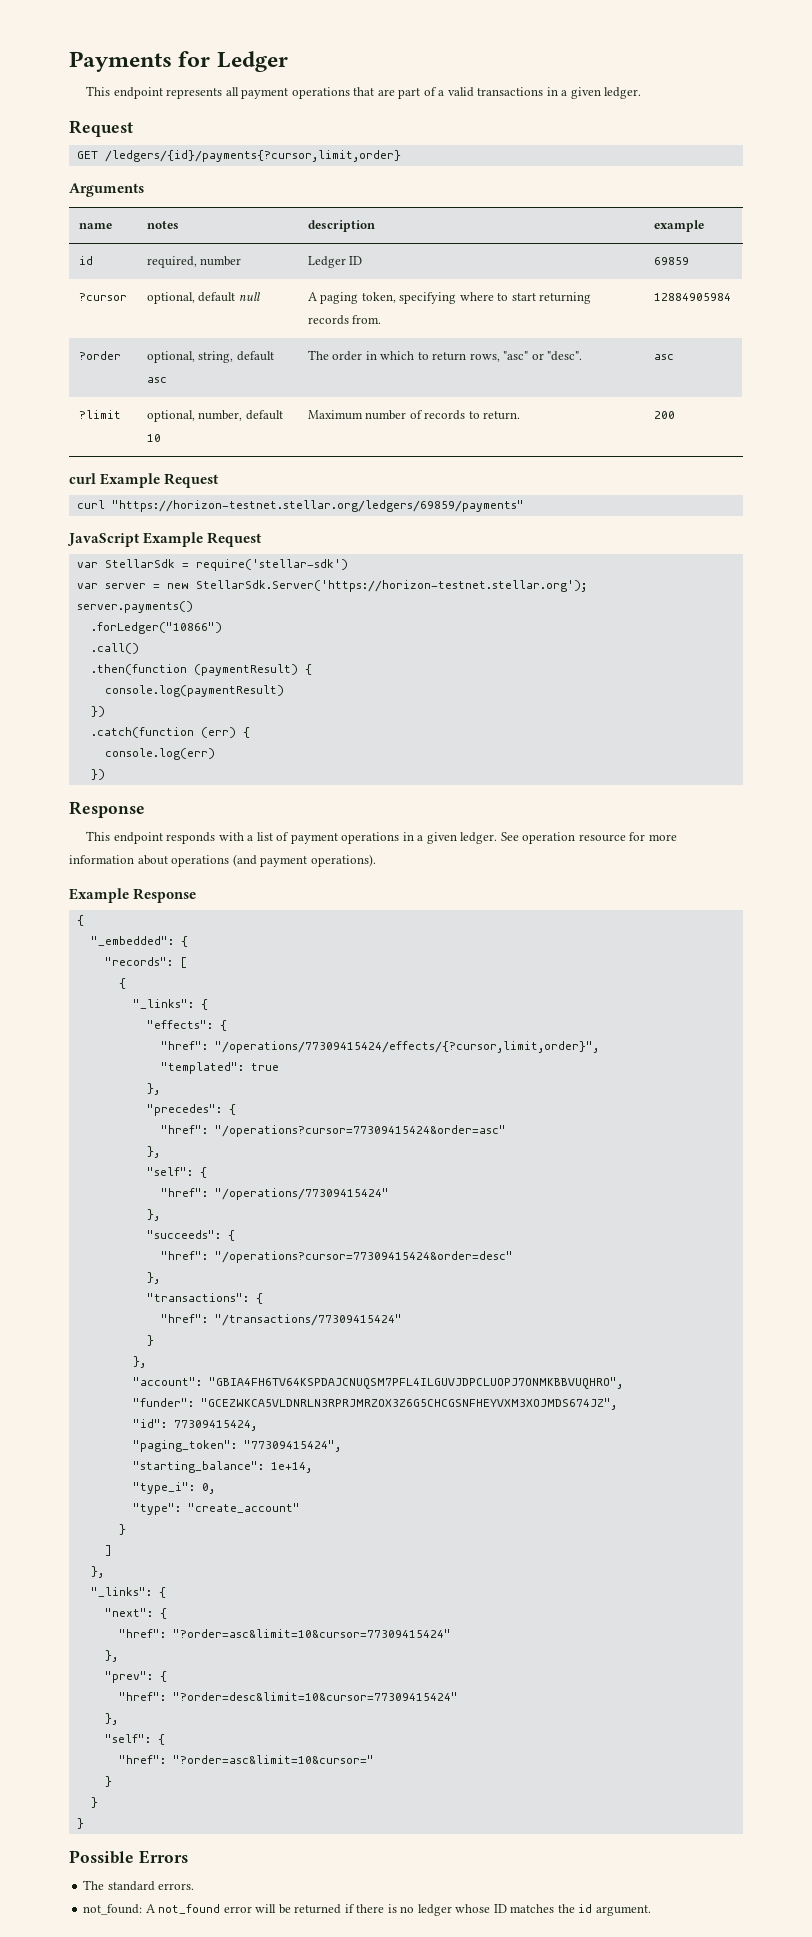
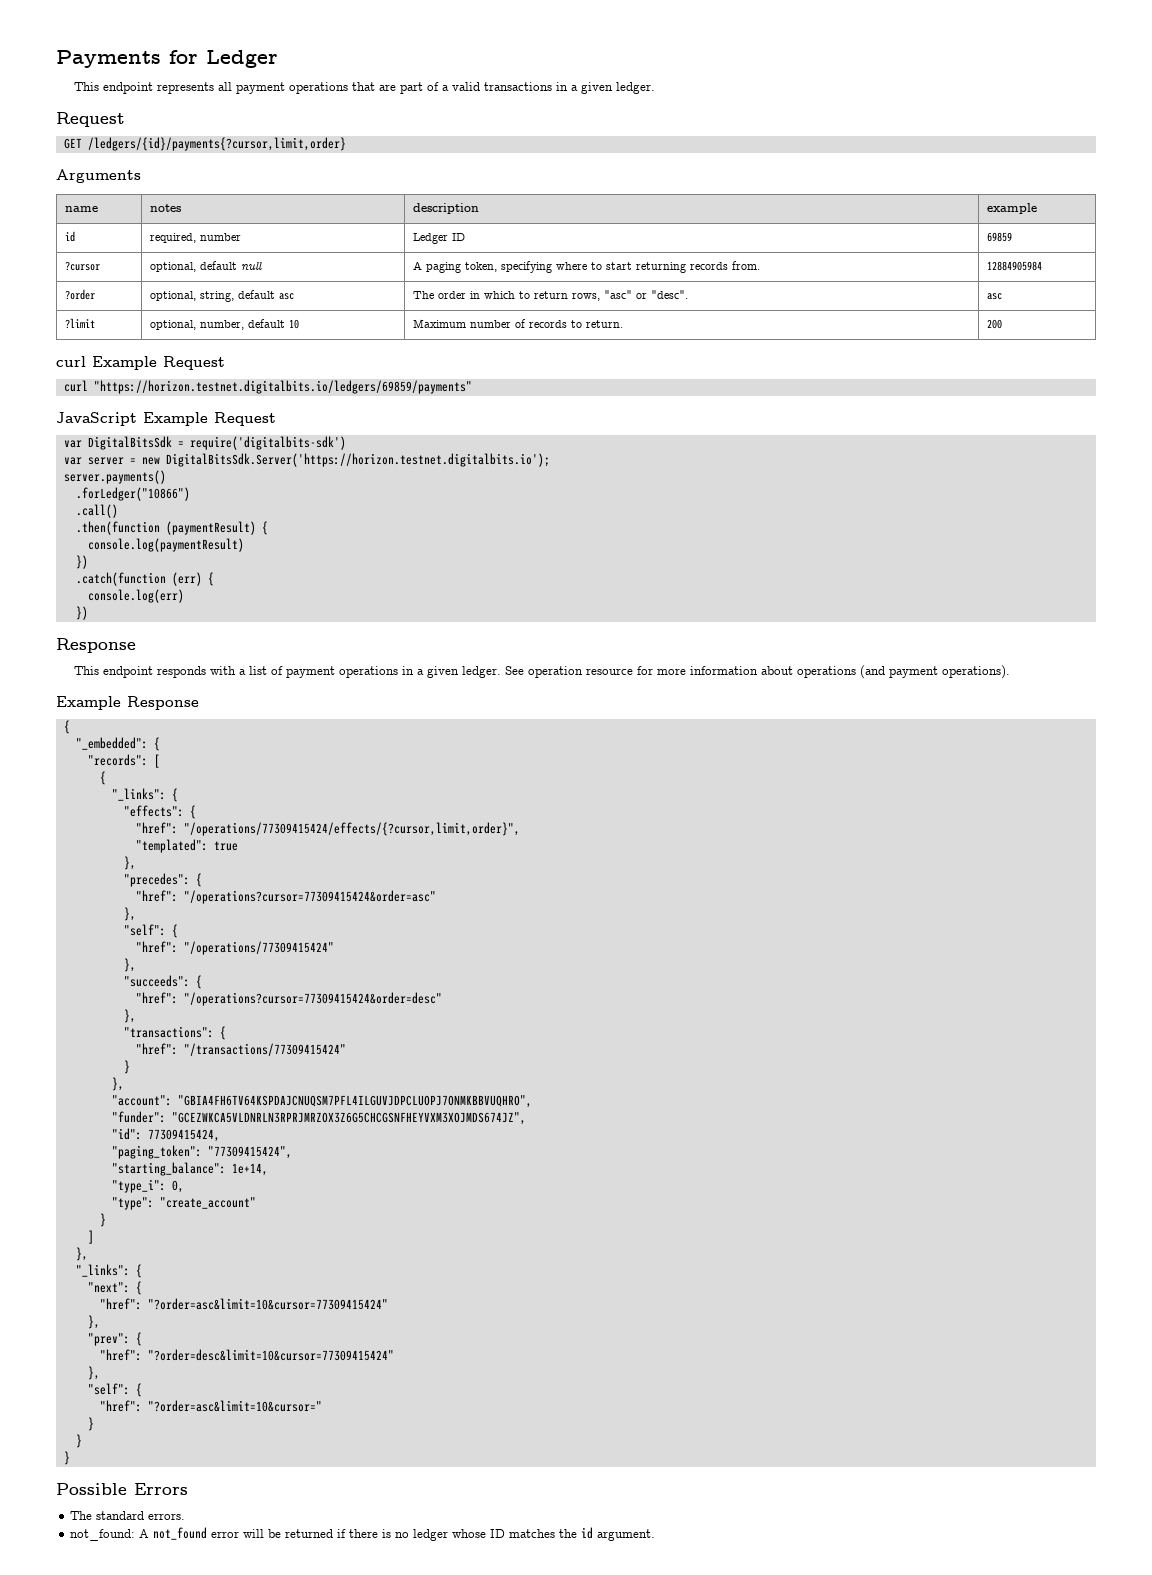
[111,500,524,512] "https://horizon-testnet.stellar.org/ledgers/69859/payments" -> [93,380,472,394] "https://horizon.testnet.digitalbits.io/ledgers/69859/payments"
[104,559,348,571] StellarSdk = require('stellar-sdk') -> [87,436,346,450] DigitalBitsSdk = require('digitalbits-sdk')
[195,580,587,592] StellarSdk.Server('https://horizon-testnet.stellar.org'); -> [165,453,550,467] DigitalBitsSdk.Server('https://horizon.testnet.digitalbits.io');

